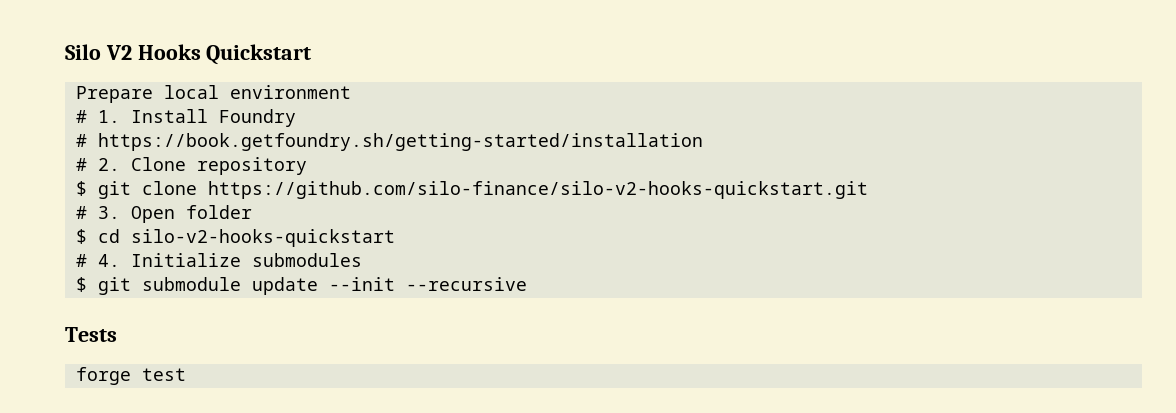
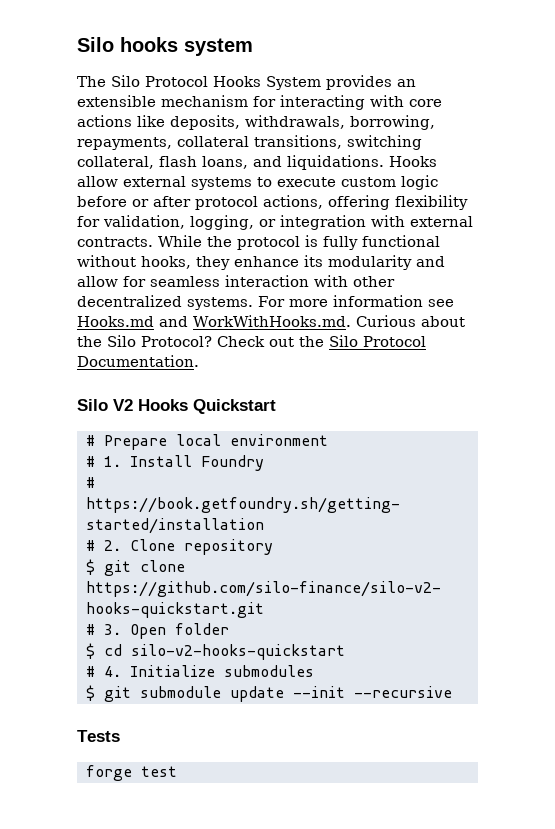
[65,44,101,60] Silo -> [77,37,253,56] [77,75,416,90] [77,95,442,110] [77,115,435,130] [77,135,422,150] [77,155,437,170] [77,175,438,190] [77,195,468,210] [77,215,473,230] [77,235,440,250] [77,255,445,270] [77,275,395,287] [77,295,454,310] [77,315,465,327] [77,335,426,347] [77,355,199,367] [77,399,108,411] Silo hooks system // The Silo Protocol Hooks System provides an extensible mechanism for interacting with core actions like deposits, withdrawals, borrowing, repayments, collateral transitions, switching collateral, flash loans, and liquidations. Hooks allow external systems to execute custom logic before or after protocol actions, offering flexibility for validation, logging, or integration with external contracts. While the protocol is fully functional without hooks, they enhance its modularity and allow for seamless interaction with other decentralized systems. For more information see Hooks.md and WorkWithHooks.md. Curious about the Silo Protocol? Check out the Silo Protocol Documentation. // Silo
(312, 54) none -> [86,435,95,446] #

